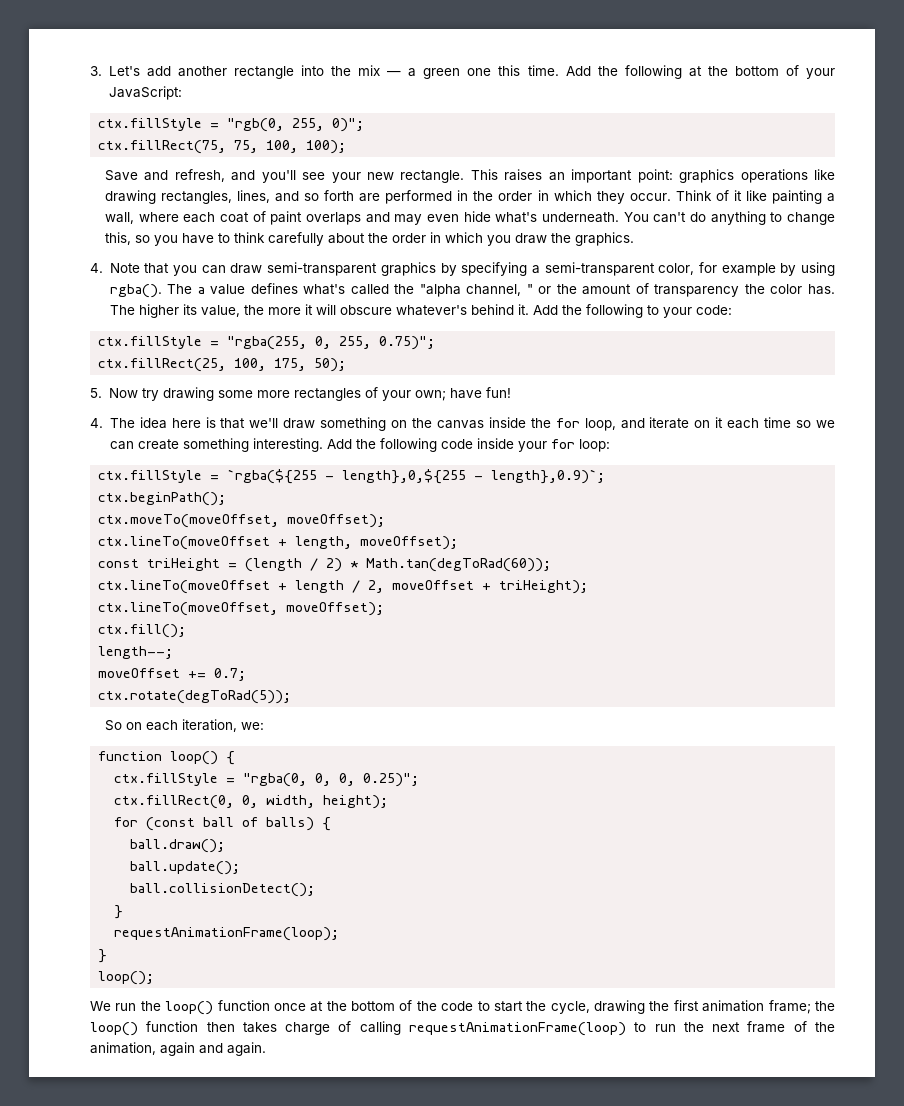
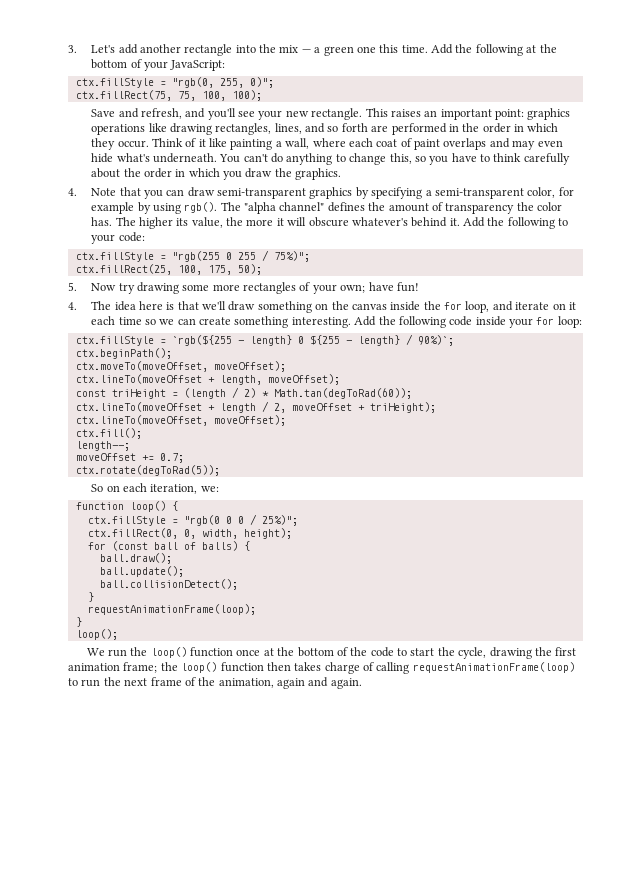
[109,283,552,298] rgba(). The a value defines what's called the "alpha channel, " or -> [184,202,365,214] rgb(). The "alpha channel" defines
[227,336,436,350] "rgba(255, 0, 255, 0.75)"; -> [171,250,310,262] "rgb(255 0 255 / 75%)";
[227,469,606,484] `rgba(${255 - length},0,${255 - length},0.9)`; -> [171,334,454,346] `rgb(${255 - length} 0 ${255 - length} / 90%)`;
[243,773,420,787] "rgba(0, 0, 0, 0.25)"; -> [183,514,298,526] "rgb(0 0 0 / 25%)";

